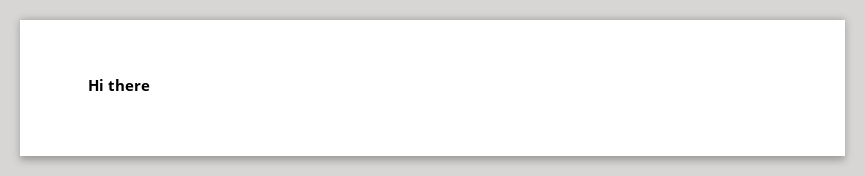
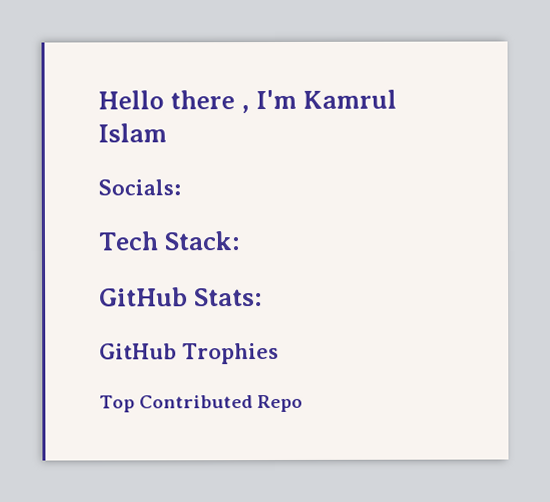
[88,79,150,91] Hi there -> [98,89,398,114] [98,123,167,143] [98,179,181,196] [98,231,240,251] [99,287,264,307] [99,342,279,365] [99,394,304,413] Hello there , I'm Kamrul Islam // Socials: // Tech Stack: // GitHub Stats: // GitHub Trophies // Top Contributed Repo

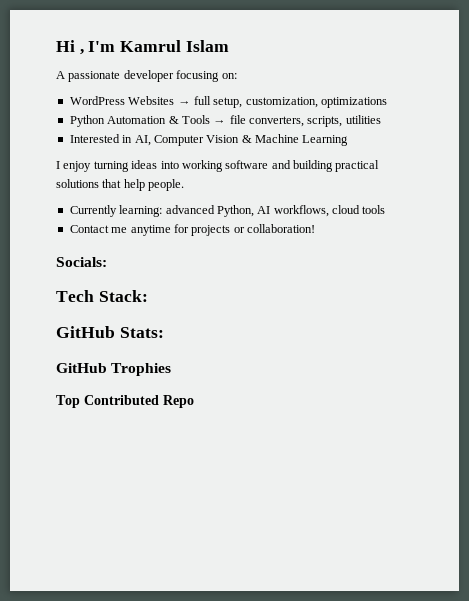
[98,90,236,110] Hello there -> [56,40,75,52] Hi
(167, 133) none -> [56,70,237,82] [69,96,387,108] [69,115,381,127] [69,134,349,146] [56,160,380,172] [56,179,185,191] [69,205,386,217] [69,224,315,236] // A passionate developer focusing on: // WordPress Websites → full setup, customization, optimizations // Python Automation & Tools → file converters, scripts, utilities // Interested in AI, Computer Vision & Machine Learning // I enjoy turning ideas into working software and building practical solutions that help people. // Currently learning: advanced Python, AI workflows, cloud tools // Contact me anytime for projects or collaboration!

